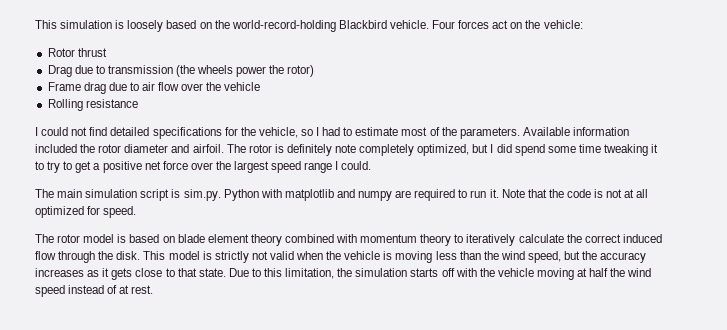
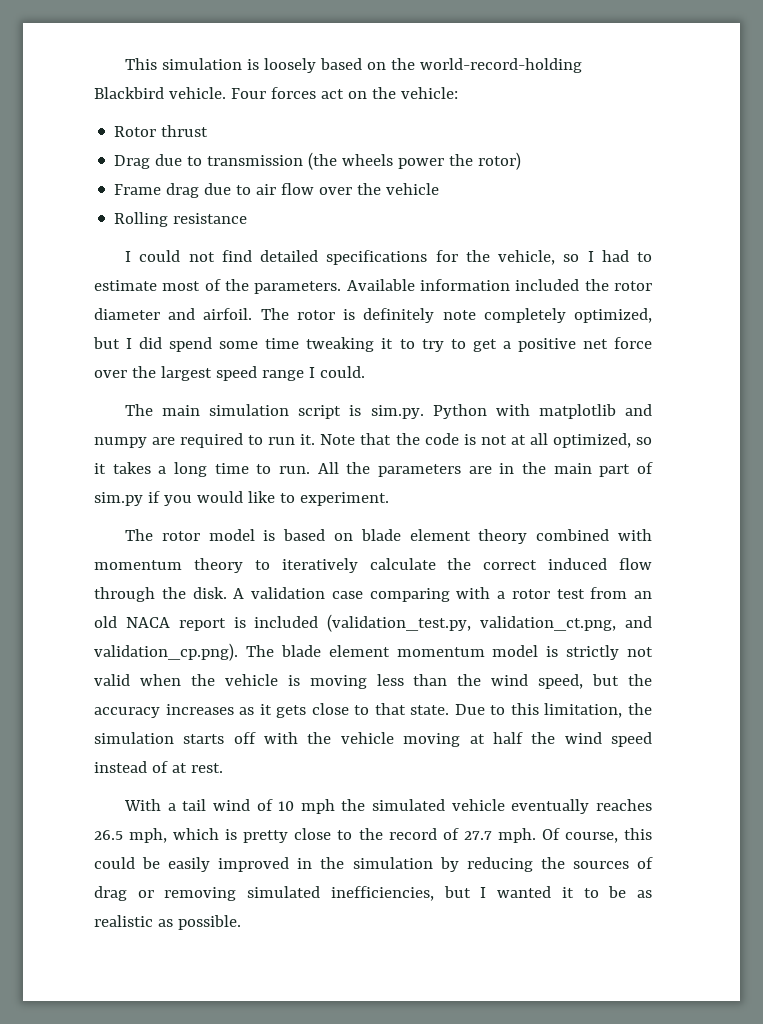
[35,206,137,218] optimized for speed. -> [552,433,652,448] [94,462,654,477] [94,491,389,506] optimized, so it takes a long time to run. All the parameters are in the main part of sim.py if you would like to experiment.
[143,251,166,260] This -> [233,587,652,602] [94,614,652,632] [94,643,485,661] A validation case comparing with a rotor test from an old NACA report is included (validation_test.py, validation_ct.png, and validation_cp.png). The blade element momentum
(154, 289) none -> [124,799,652,814] [94,828,652,843] [94,857,653,872] [94,886,653,901] [94,915,241,930] // With a tail wind of 10 mph the simulated vehicle eventually reaches 26.5 mph, which is pretty close to the record of 27.7 mph. Of course, this could be easily improved in the simulation by reducing the sources of drag or removing simulated inefficiencies, but I wanted it to be as realistic as possible.

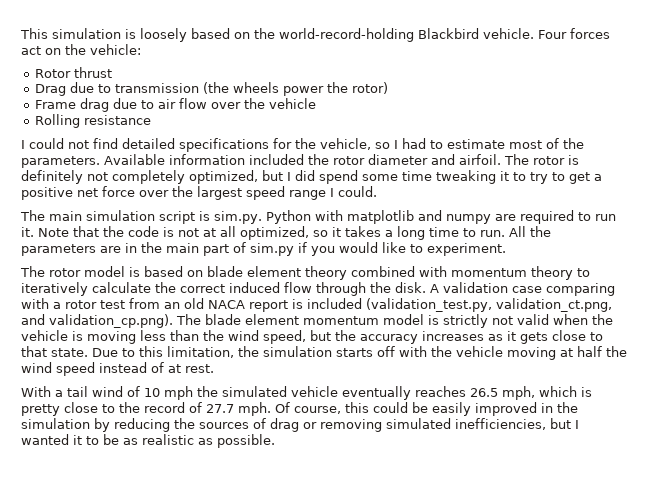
[442,310,476,320] note -> [87,172,108,181] not

